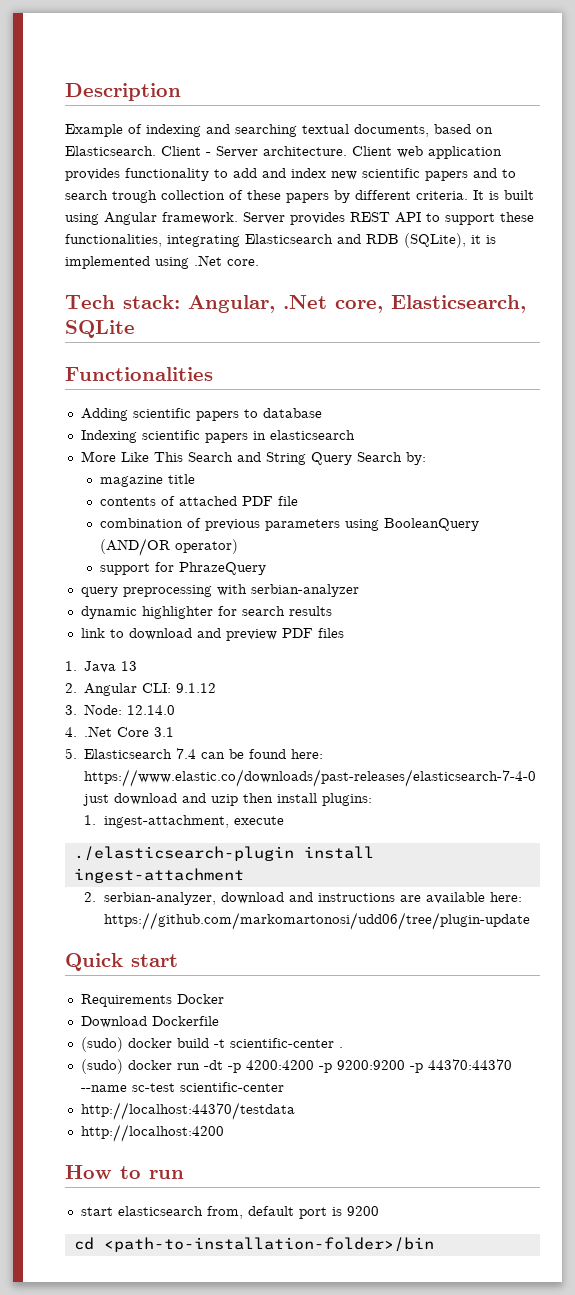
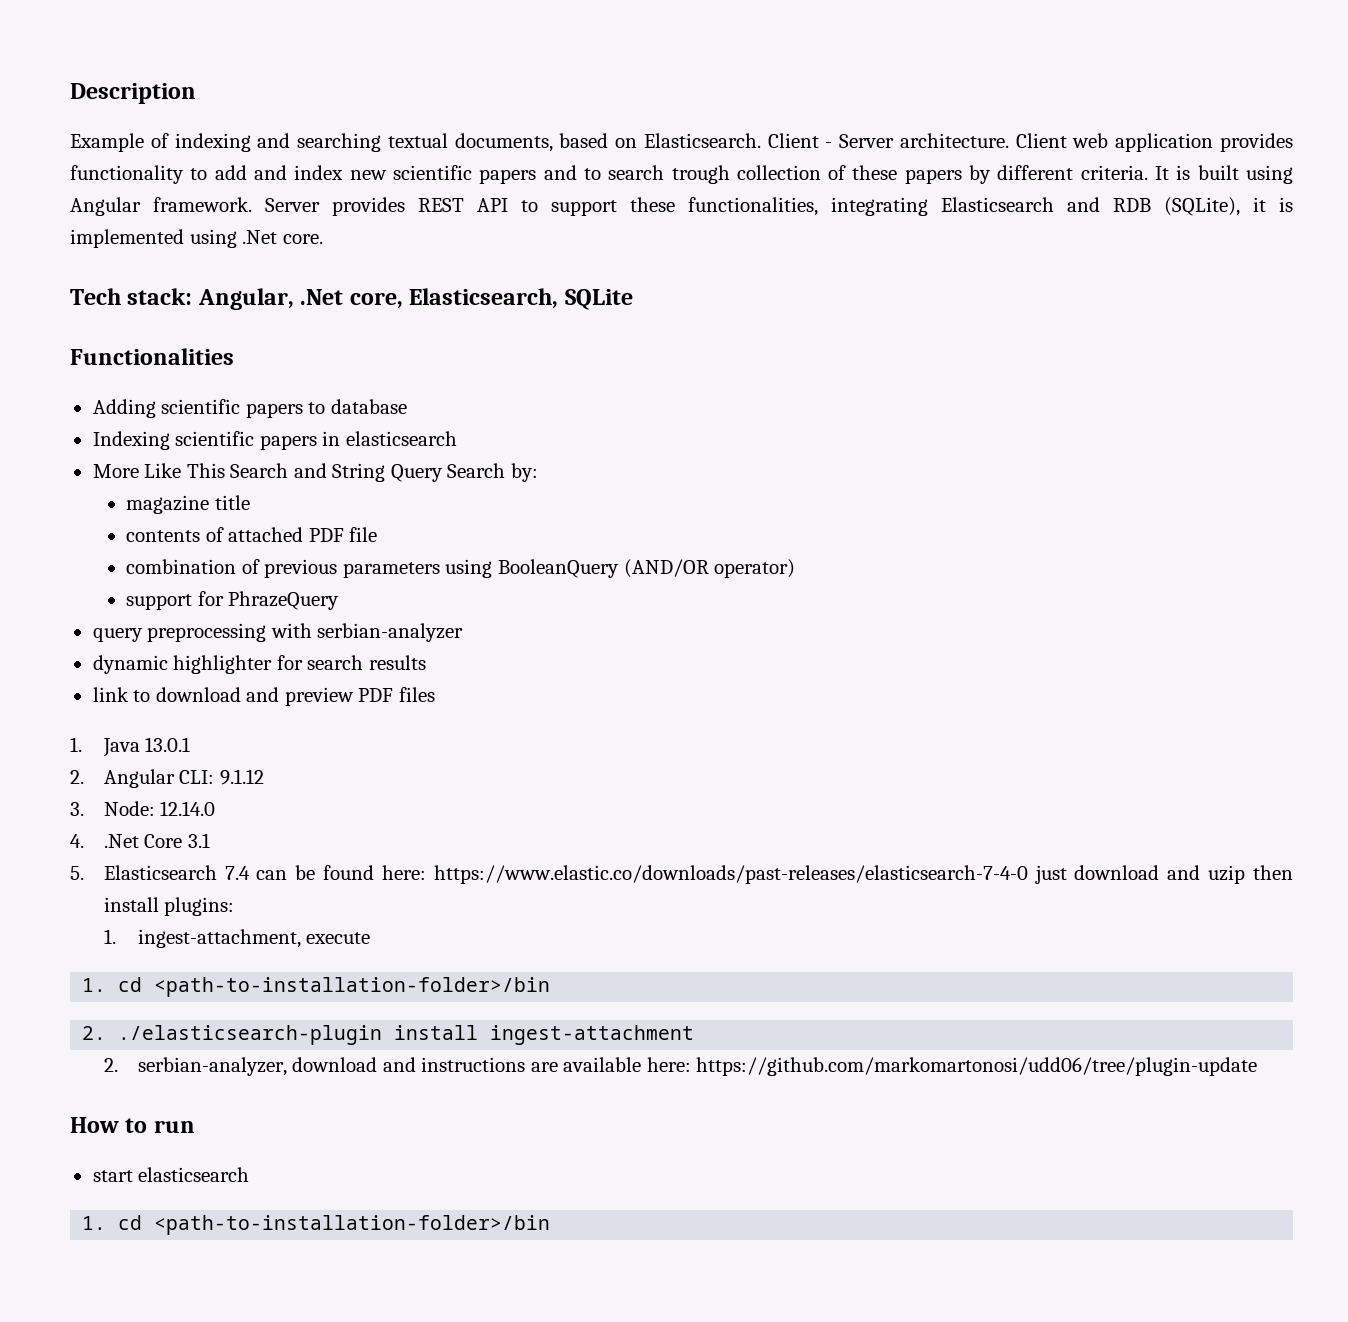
[121,661,138,671] 13 -> [145,737,191,752] 13.0.1
(284, 820) none -> [82,977,551,997] [82,1026,107,1040] 1. cd <path-to-installation-folder>/bin // 2.
[65,953,178,971] [80,994,224,1007] [80,1016,219,1028] [80,1037,343,1052] [80,1059,512,1074] [80,1082,284,1092] [80,1102,295,1120] [80,1124,224,1142] // Quick start // Requirements Docker // Download Dockerfile // (sudo) docker build -t scientific-center . // (sudo) docker run -dt -p 4200:4200 -p 9200:9200 -p 44370:44370 --name sc-test scientific-center // http://localhost:44370/testdata // http://localhost:4200 -> (1258, 1066) none
[206,1206,379,1219] from, default port is 9200 // -> [82,1216,107,1230] // 1.

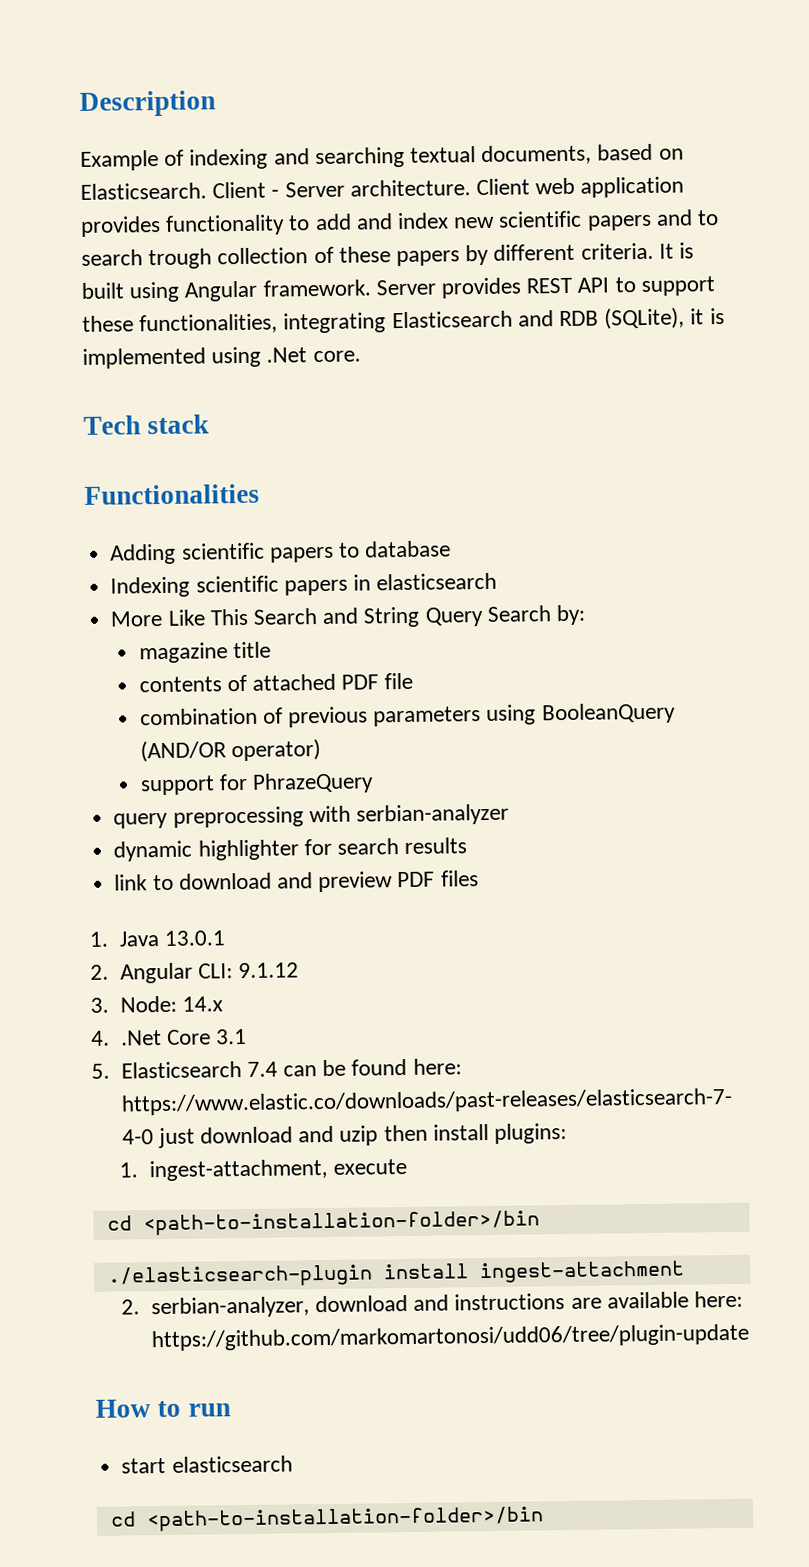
[127,288,633,310] stack: Angular, .Net core, Elasticsearch, SQLite -> [147,414,210,435] stack
[160,801,216,816] 12.14.0 -> [181,996,223,1012] 14.x
[82,978,107,992] 1. -> (407, 1167) none
[82,1026,107,1040] 2. -> (540, 1223) none
[82,1216,107,1230] 1. -> (293, 1464) none

